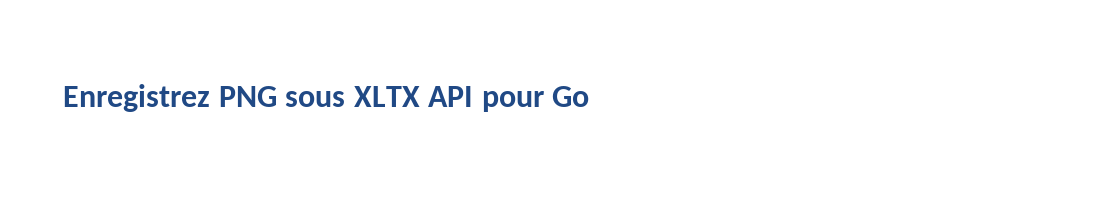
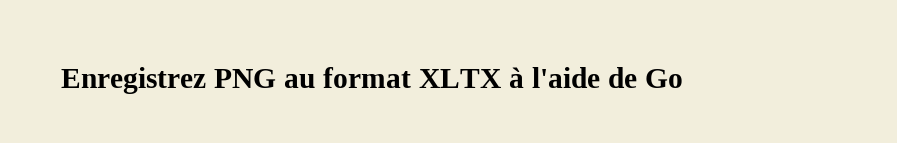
[285,86,544,112] sous XLTX API pour -> [283,67,637,88] au format XLTX à l'aide de

